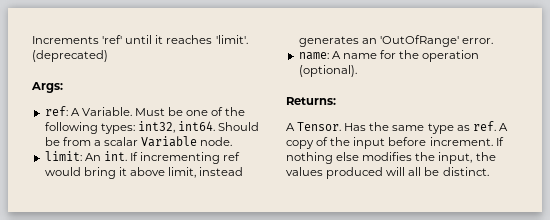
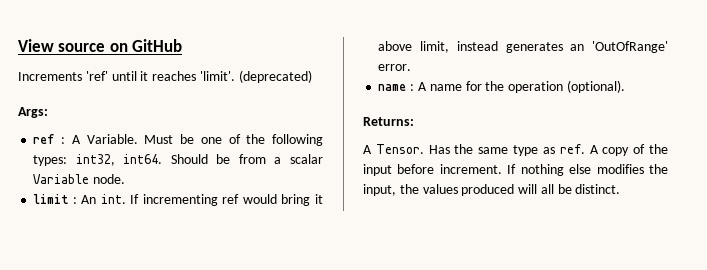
(32, 40) none -> [18,39,183,52] View source on GitHub //
[44,106,68,116] ref: -> [33,134,66,144] ref :
[44,151,82,161] limit: -> [33,194,77,204] limit :
[298,52,329,60] name: -> [378,84,415,91] name :

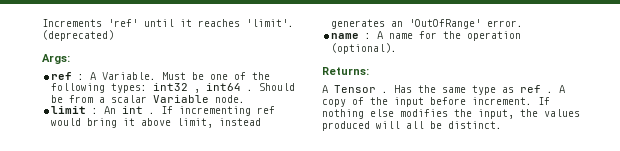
[18,39,183,52] View source on GitHub // -> (42, 23) none
[75,154,163,166] int32, int64. -> [153,83,254,93] int32 , int64 .
[100,194,126,204] int. -> [122,106,156,114] int .
[375,144,424,154] Tensor. -> [334,85,388,93] Tensor .
[559,144,585,154] ref. -> [520,85,553,93] ref .

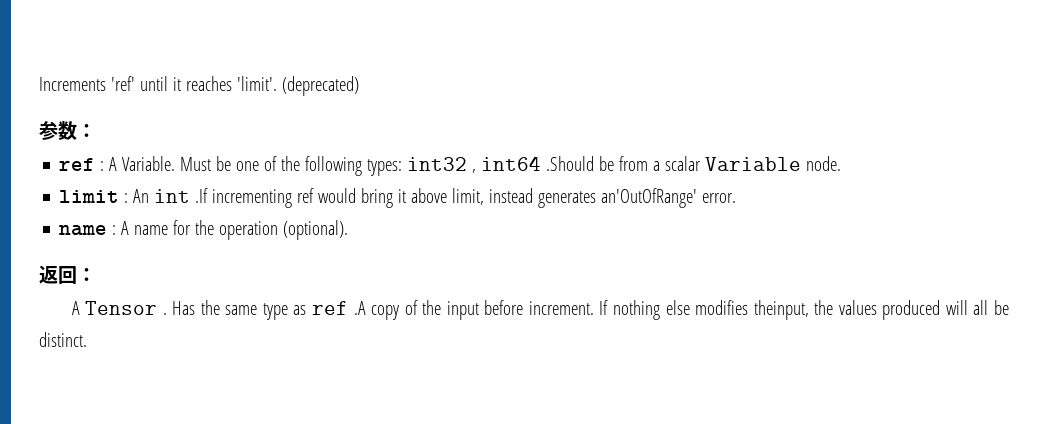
[42,54,70,64] Args: -> [39,121,96,140] 参数：
[247,83,296,91] . Should -> [546,156,595,171] .Should
[149,106,174,114] . If -> [195,188,209,203] .If
[391,19,482,29] an 'OutOfRange' -> [601,188,698,208] an'OutOfRange'
[322,67,369,75] Returns: -> [39,265,96,284] 返回：
[547,85,565,93] . A -> [353,301,366,315] .A
[454,109,514,119] the input, -> [753,300,809,320] theinput,

